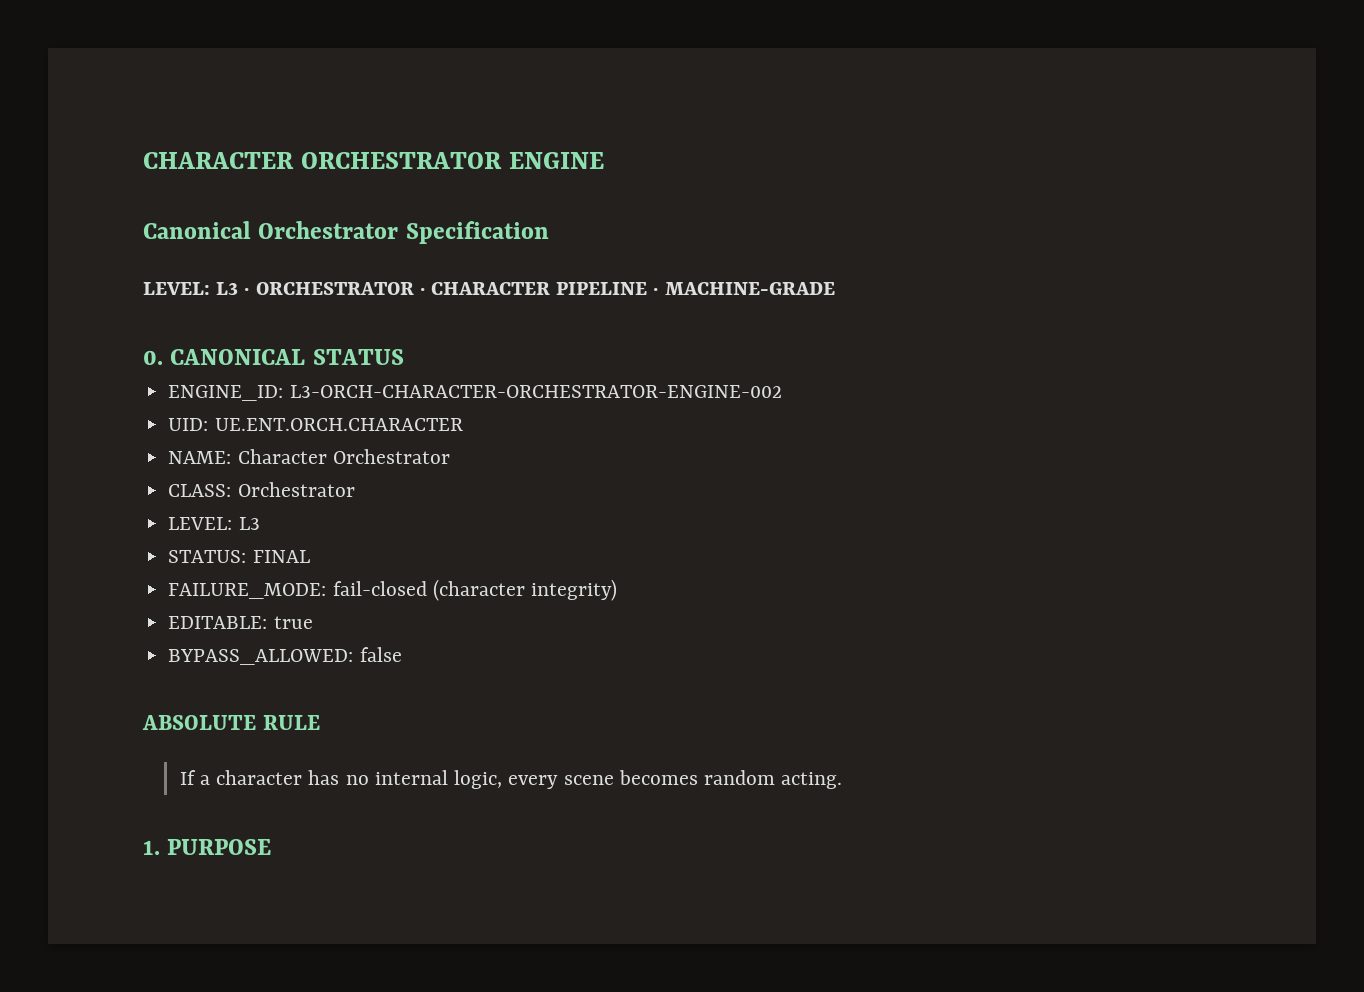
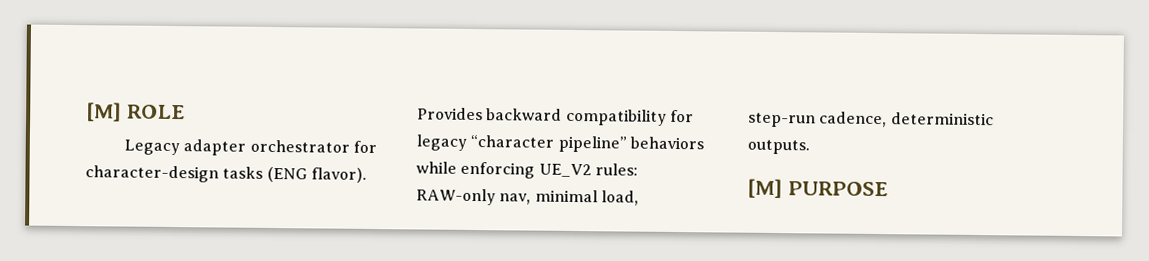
[143,152,604,169] [143,221,549,244] [143,282,835,295] [143,349,404,365] [168,385,782,401] [168,418,463,431] [168,449,450,464] [168,482,355,497] [168,517,260,530] [168,550,310,563] [168,579,617,601] [168,616,313,629] [168,647,402,665] [142,715,320,730] [179,770,843,789] [143,840,160,855] CHARACTER ORCHESTRATOR ENGINE // Canonical Orchestrator Specification // LEVEL: L3 · ORCHESTRATOR · CHARACTER PIPELINE · MACHINE-GRADE // 0. CANONICAL STATUS // ENGINE_ID: L3-ORCH-CHARACTER-ORCHESTRATOR-ENGINE-002 // UID: UE.ENT.ORCH.CHARACTER // NAME: Character Orchestrator // CLASS: Orchestrator // LEVEL: L3 // STATUS: FINAL // FAILURE_MODE: fail-closed (character integrity) // EDITABLE: true // BYPASS_ALLOWED: false // ABSOLUTE RULE // If a character has no internal logic, every scene becomes random acting. // 1. -> [86,102,185,122] [123,139,377,156] [85,165,367,183] [417,107,694,126] [416,134,704,153] [416,161,638,179] [416,188,639,206] [748,111,994,128] [747,139,810,155] [747,178,783,199] [M] ROLE // Legacy adapter orchestrator for character-design tasks (ENG flavor). Provides backward compatibility for legacy “character pipeline” behaviors while enforcing UE_V2 rules: RAW-only nav, minimal load, step-run cadence, deterministic outputs. // [M]

